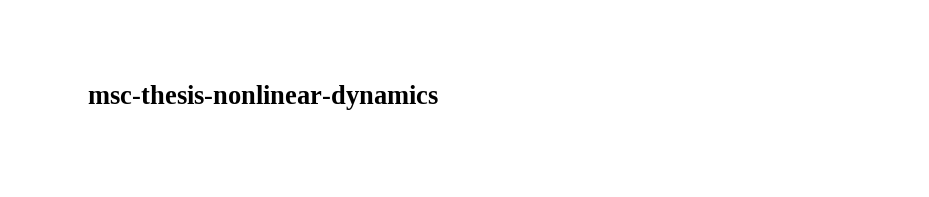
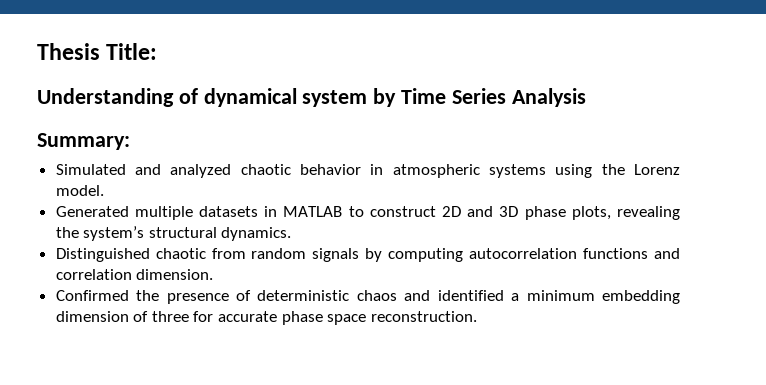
[88,85,438,110] msc-thesis-nonlinear-dynamics -> [37,43,158,60] [37,88,586,107] [37,133,130,150] [55,164,680,178] [55,185,104,196] [55,206,680,220] [55,226,292,241] [55,248,680,262] [55,269,214,280] [55,290,680,304] [55,311,477,325] Thesis Title: // Understanding of dynamical system by Time Series Analysis // Summary: // Simulated and analyzed chaotic behavior in atmospheric systems using the Lorenz model. // Generated multiple datasets in MATLAB to construct 2D and 3D phase plots, revealing the system’s structural dynamics. // Distinguished chaotic from random signals by computing autocorrelation functions and correlation dimension. // Confirmed the presence of deterministic chaos and identified a minimum embedding dimension of three for accurate phase space reconstruction.

